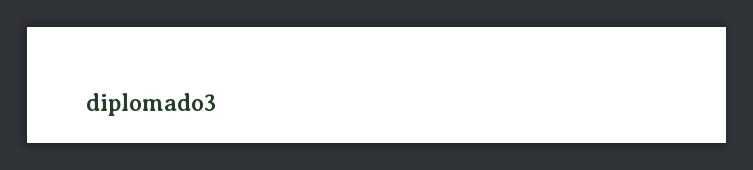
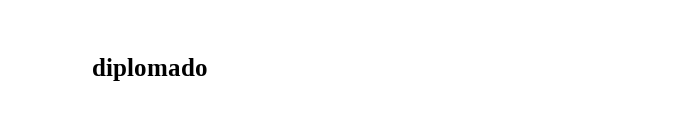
[86,93,216,116] diplomado3 -> [92,58,208,81] diplomado

